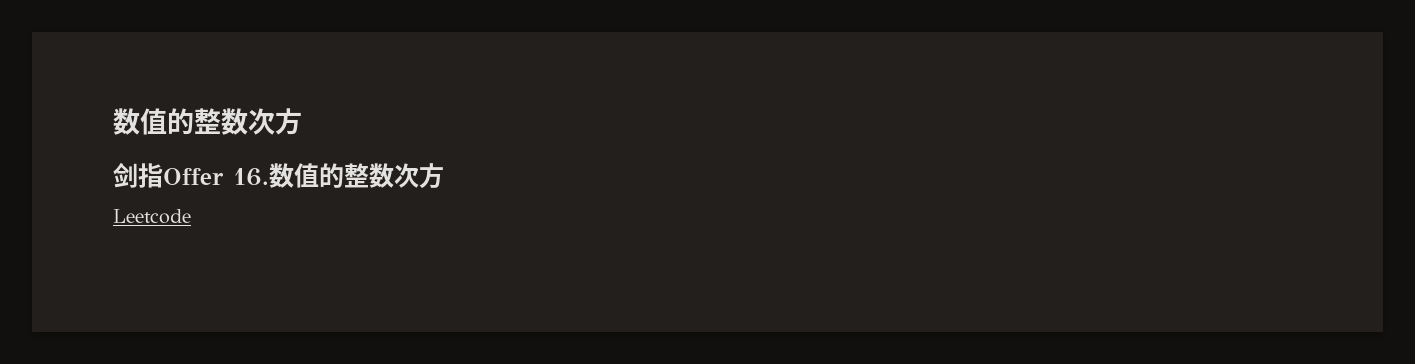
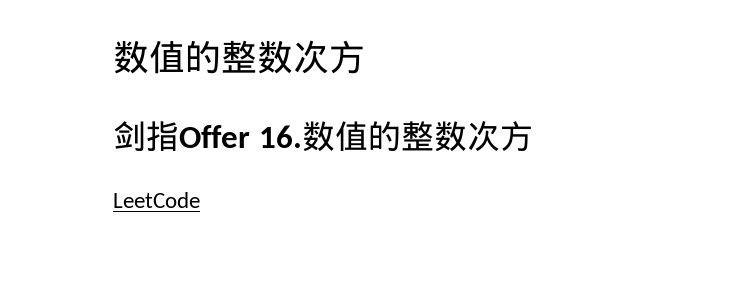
[113,209,191,224] Leetcode -> [113,192,200,208] LeetCode

